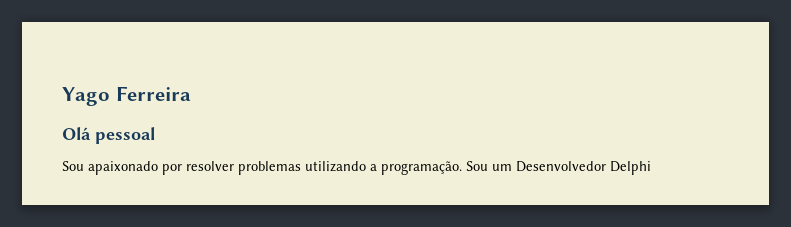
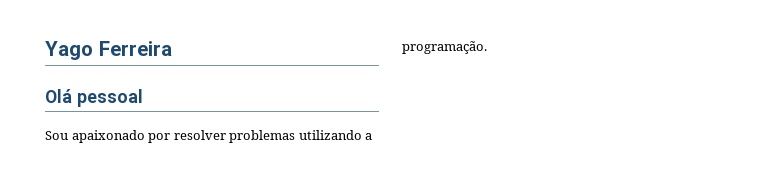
[466,161,651,175] Sou um Desenvolvedor Delphi -> (487, 47) none

